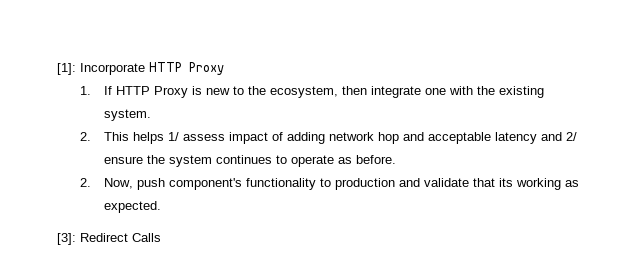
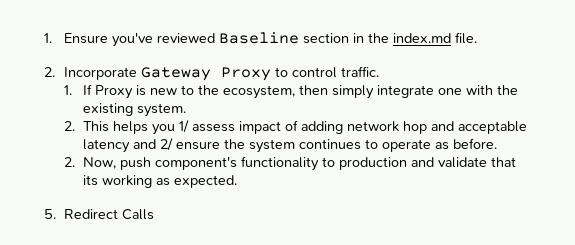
[57,62,224,75] [1]: Incorporate HTTP Proxy -> [44,32,477,47] [44,66,379,81] 1. Ensure you've reviewed Baseline section in the index.md file. // 2. Incorporate Gateway Proxy to control traffic.
[115,86,150,95] HTTP -> (93, 89) none
(367, 90) none -> [332,85,375,99] simply
(164, 138) none -> [152,124,176,135] you
[57,233,76,245] [3]: -> [44,209,56,219] 5.

